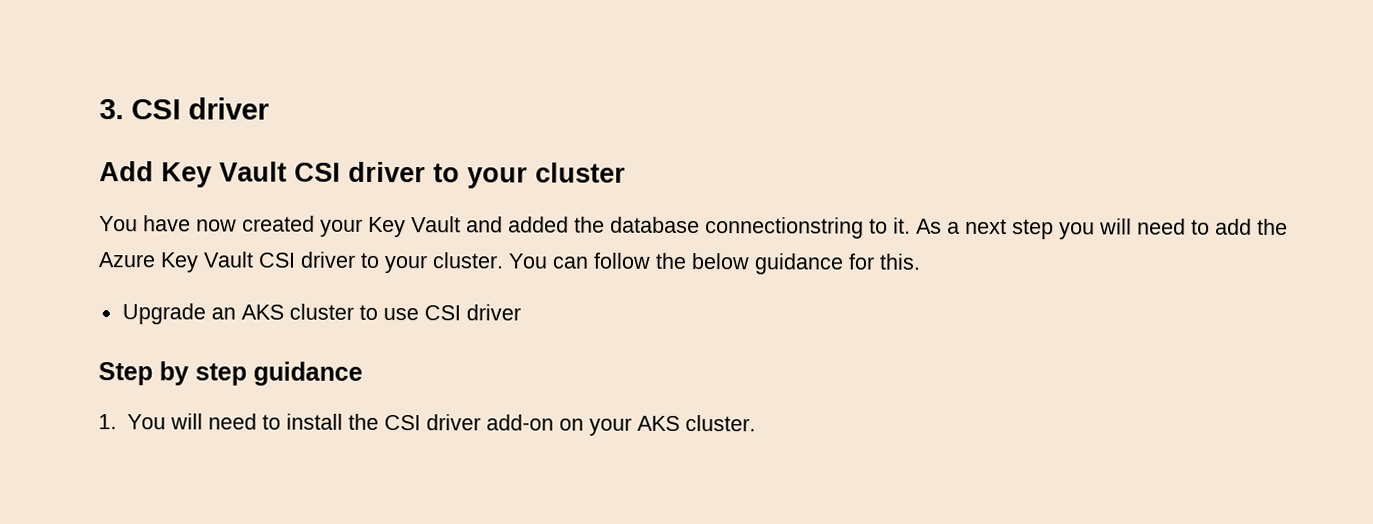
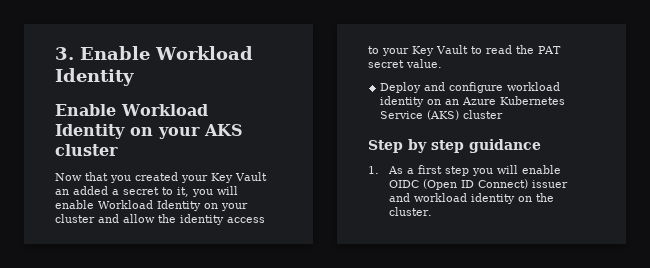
[131,97,270,120] [99,161,626,189] [99,215,1288,240] [98,251,921,275] [121,303,521,325] CSI driver // Add Key Vault CSI driver to your cluster // You have now created your Key Vault and added the database connectionstring to it. As a next step you will need to add the Azure Key Vault CSI driver to your cluster. You can follow the below guidance for this. // Upgrade an AKS cluster to use CSI driver -> [80,46,253,60] [55,68,134,86] [55,104,208,116] [55,124,243,139] [55,144,118,156] [55,172,267,183] [55,186,238,197] [55,200,248,211] [55,214,265,225] [368,45,561,56] [368,59,442,68] [380,82,561,93] [380,96,566,107] [380,110,504,120] Enable Workload Identity // Enable Workload Identity on your AKS cluster // Now that you created your Key Vault an added a secret to it, you will enable Workload Identity on your cluster and allow the identity access to your Key Vault to read the PAT secret value. // Deploy and configure workload identity on an Azure Kubernetes Service (AKS) cluster
[126,413,680,436] You will need to install the CSI driver add-on on your AKS -> [388,165,562,176] [389,179,569,190] [389,193,555,204] As a first step you will enable OIDC (Open ID Connect) issuer and workload identity on the

